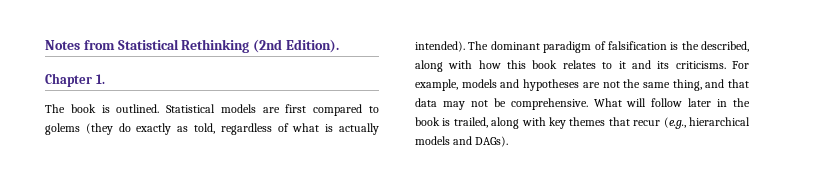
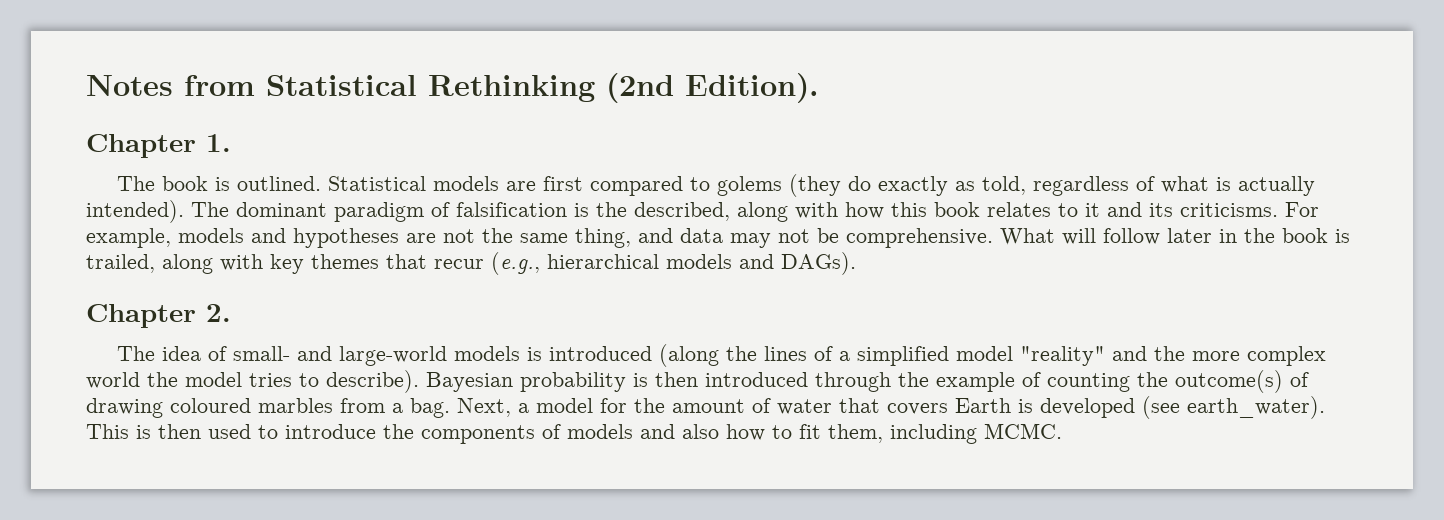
[728,79,749,88] that -> (673, 235) none
(509, 141) none -> [86,304,231,328] [116,344,1326,367] [86,370,1309,393] [86,396,1325,419] [86,423,1062,444] // Chapter 2. // The idea of small- and large-world models is introduced (along the lines of a simplified model "reality" and the more complex world the model tries to describe). Bayesian probability is then introduced through the example of counting the outcome(s) of drawing coloured marbles from a bag. Next, a model for the amount of water that covers Earth is developed (see earth_water). This is then used to introduce the components of models and also how to fit them, including MCMC.

